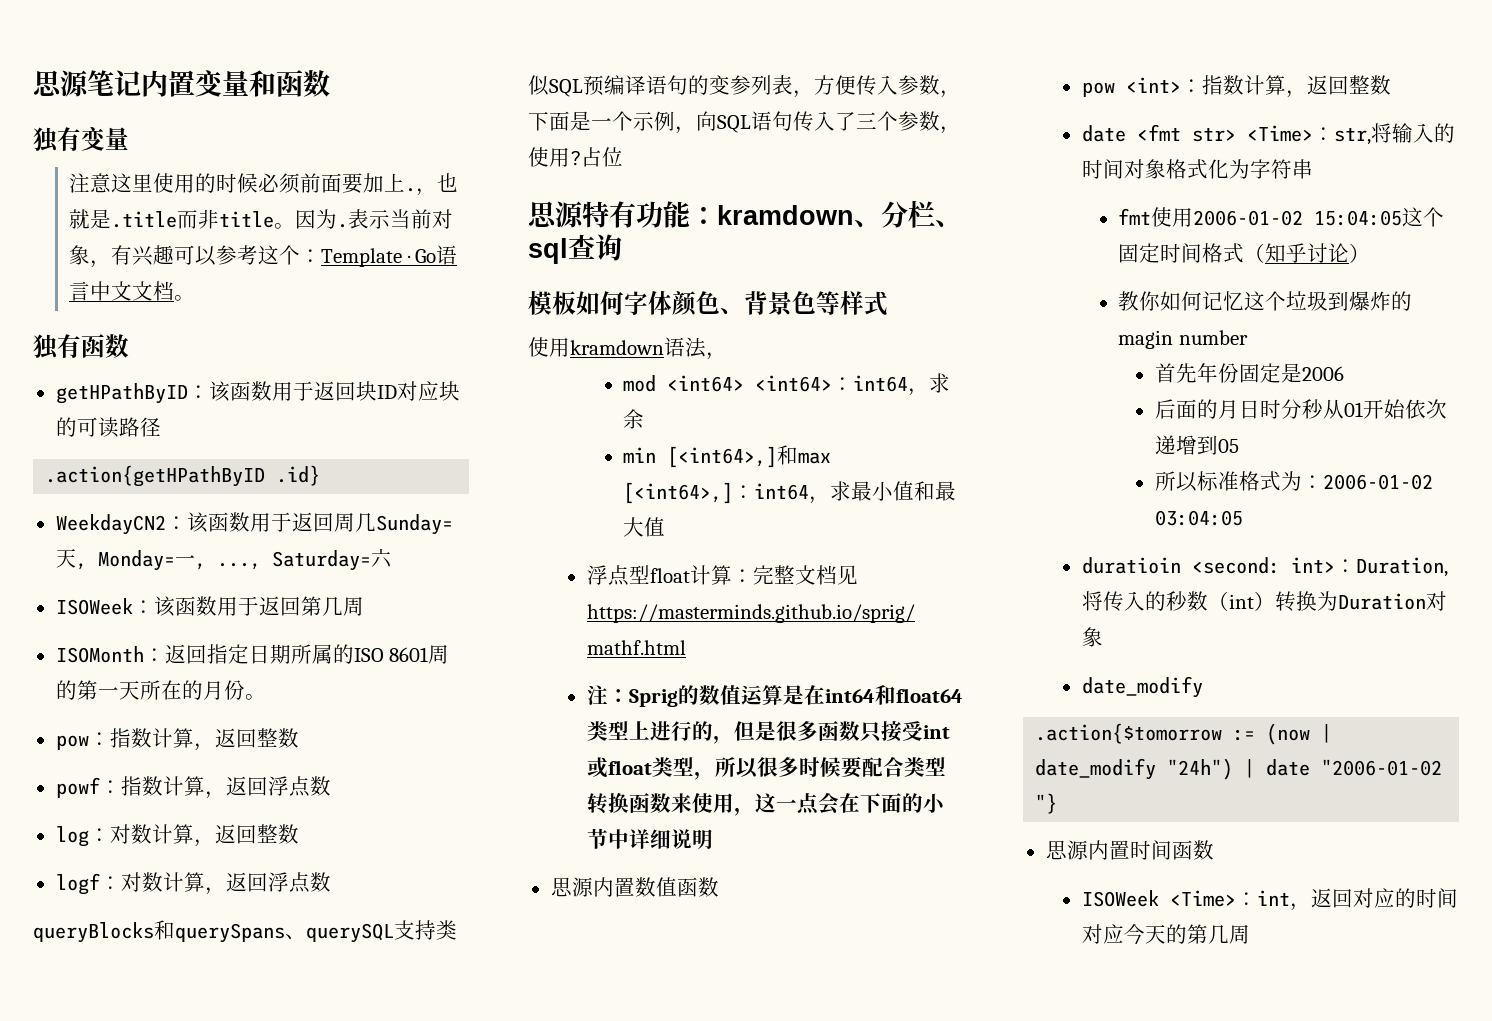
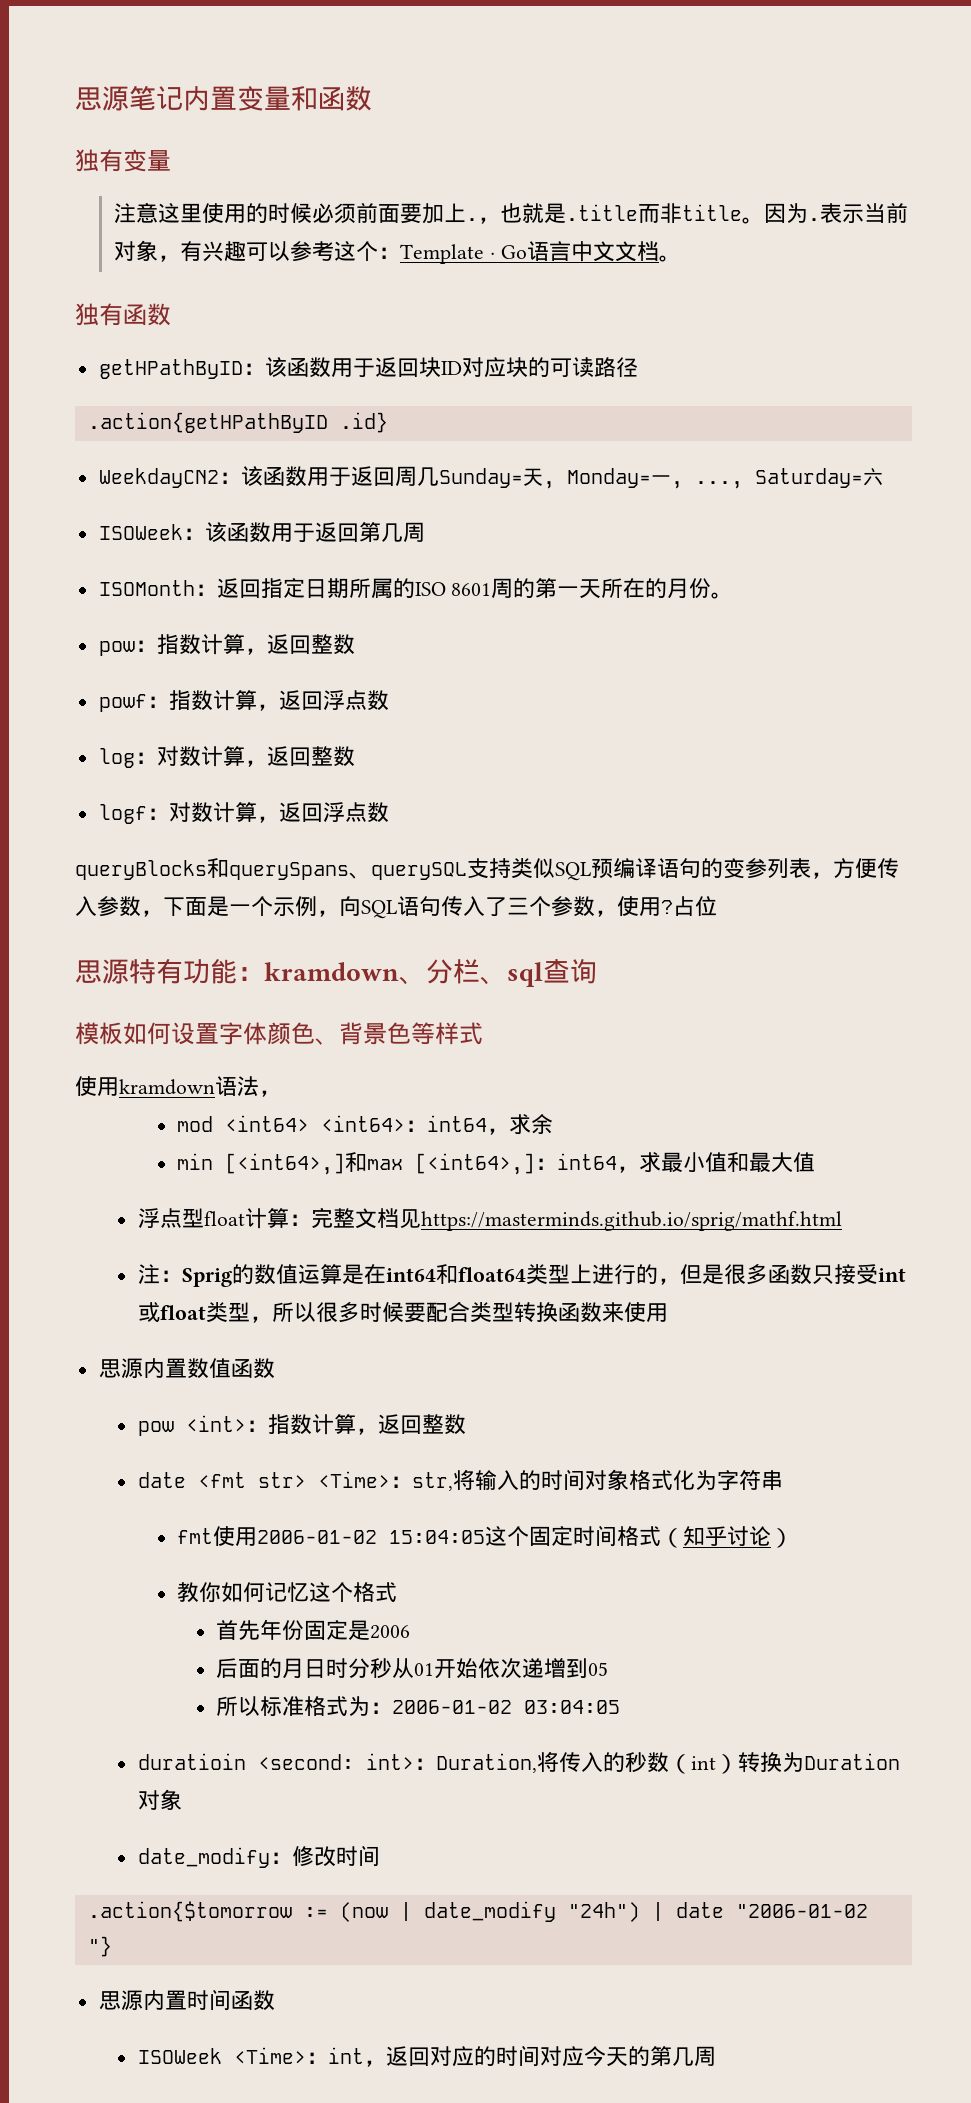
(624, 303) none -> [171,1022,219,1045] 设置
[733,792,946,816] [586,828,713,849] ，这一点会在下面的小节中详细说明 -> (668, 1312) none
[1286,291,1413,311] [1118,330,1248,349] 垃圾到爆炸的magin number -> [353,1582,398,1602] 格式
(1203, 687) none -> [269,1845,380,1867] ：修改时间

